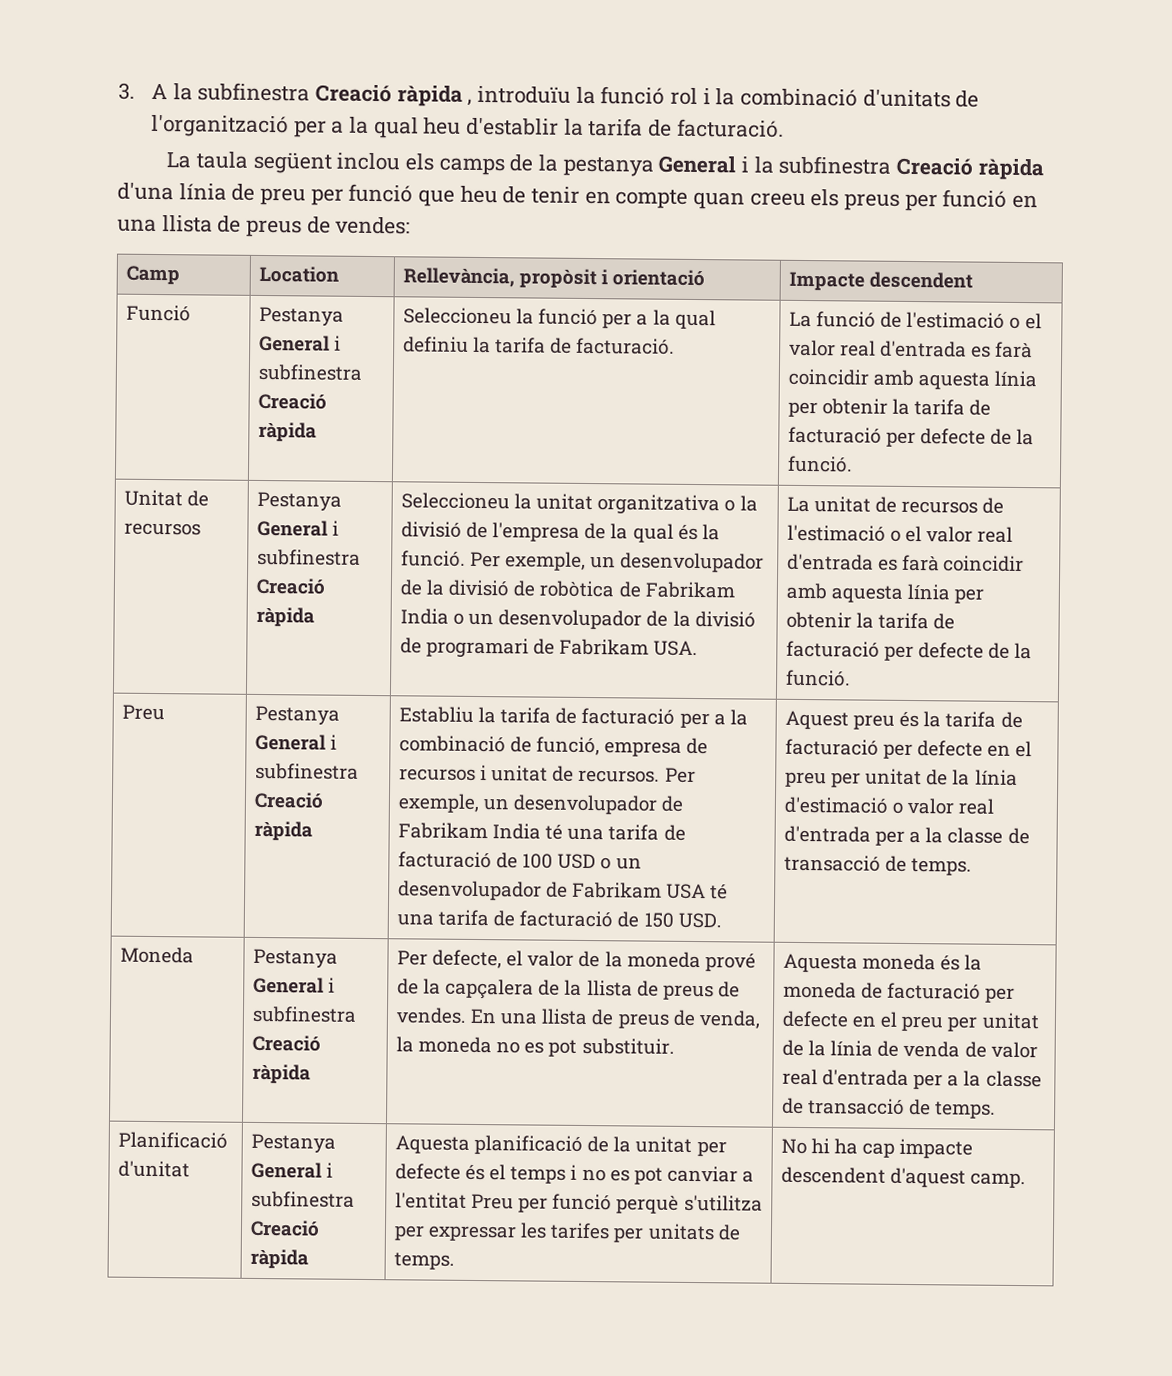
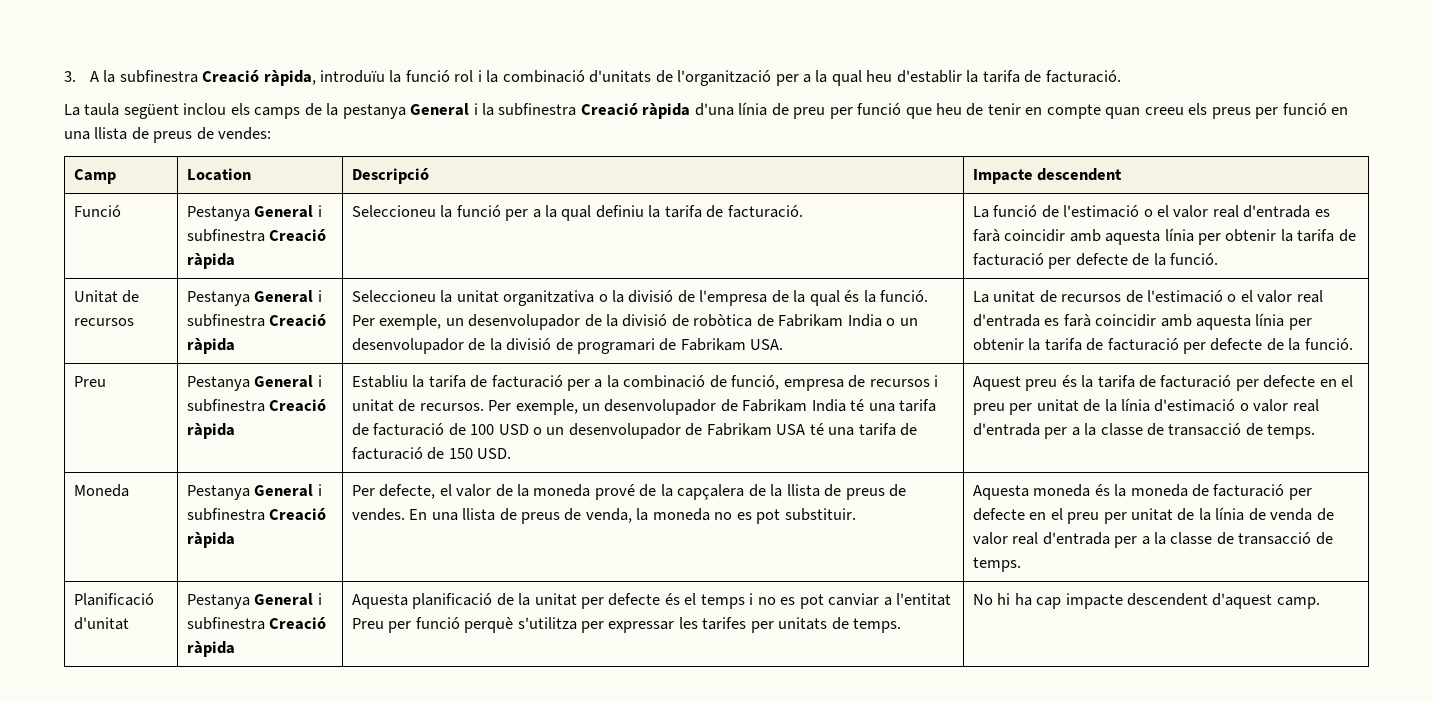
[396,85,473,107] ràpida , -> [263,70,316,86] ràpida,
[402,267,706,289] Rellevància, propòsit i orientació -> [351,168,429,184] Descripció

